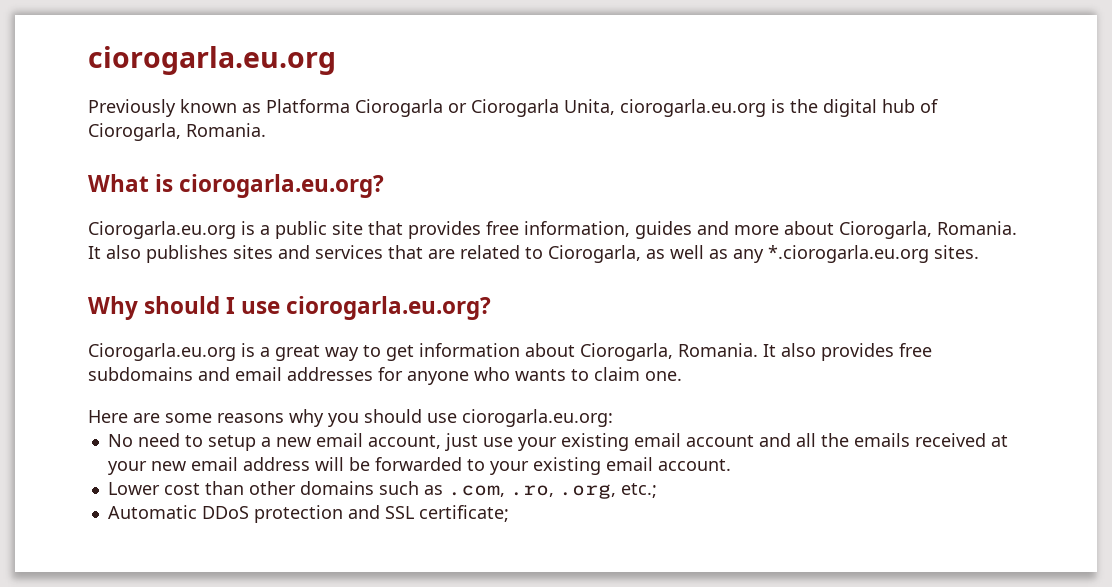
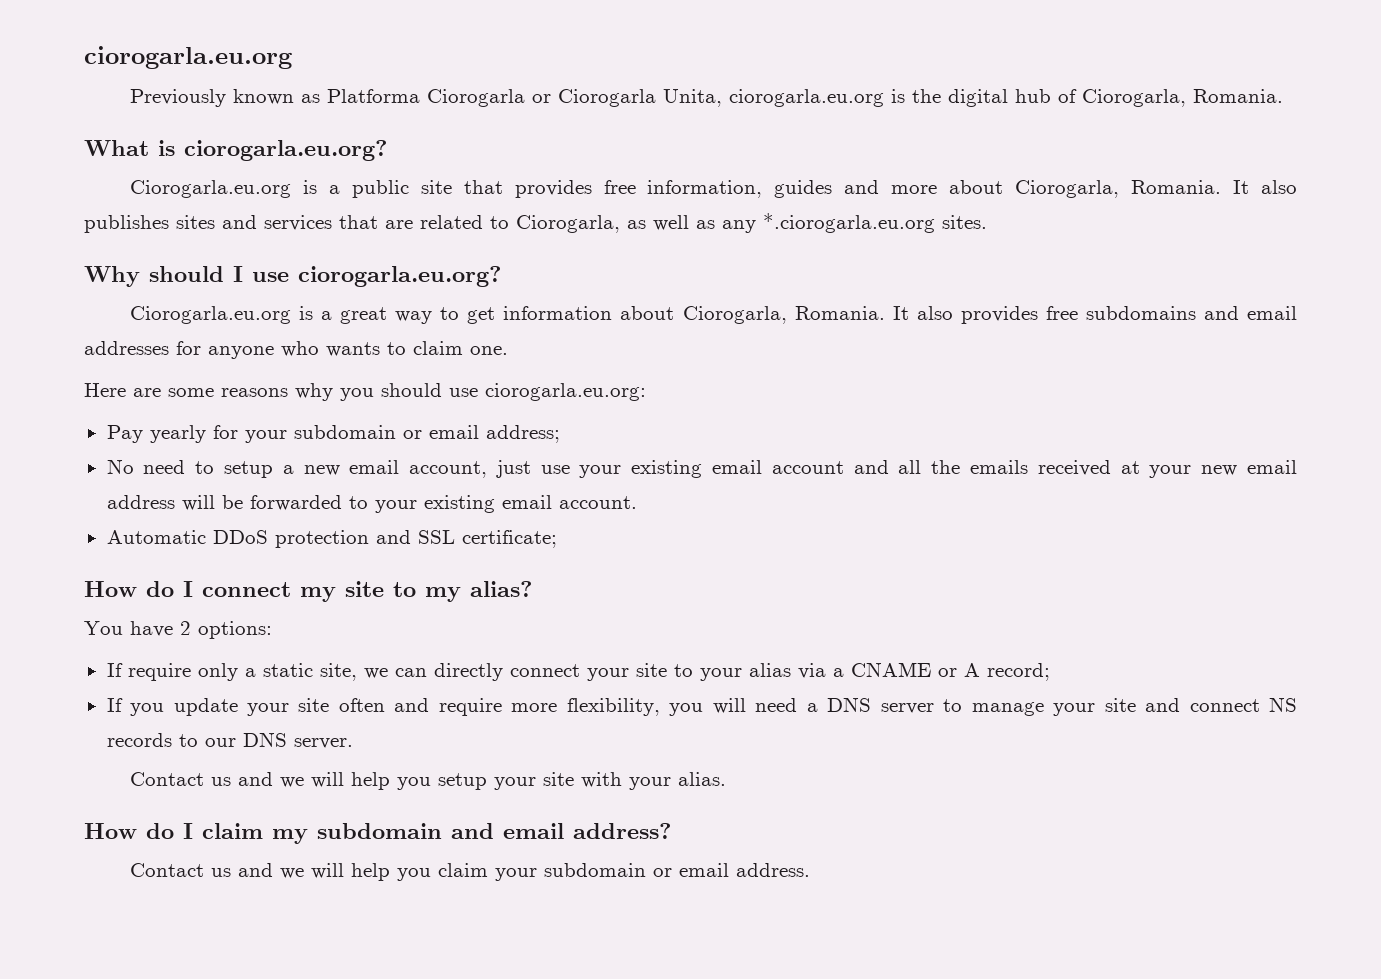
(613, 418) none -> [106,425,560,443] // Pay yearly for your subdomain or email address;
[107,481,657,499] // Lower cost than other domains such as .com, .ro, .org, etc.; -> (637, 502) none
(509, 513) none -> [84,581,532,602] [84,621,272,639] [106,662,1050,681] [106,697,1297,716] [106,732,353,749] [129,772,726,790] [84,823,671,844] [129,863,810,881] // How do I connect my site to my alias? // You have 2 options: // If require only a static site, we can directly connect your site to your alias via a CNAME or A record; // If you update your site often and require more flexibility, you will need a DNS server to manage your site and connect NS records to our DNS server. // Contact us and we will help you setup your site with your alias. // How do I claim my subdomain and email address? // Contact us and we will help you claim your subdomain or email address.

